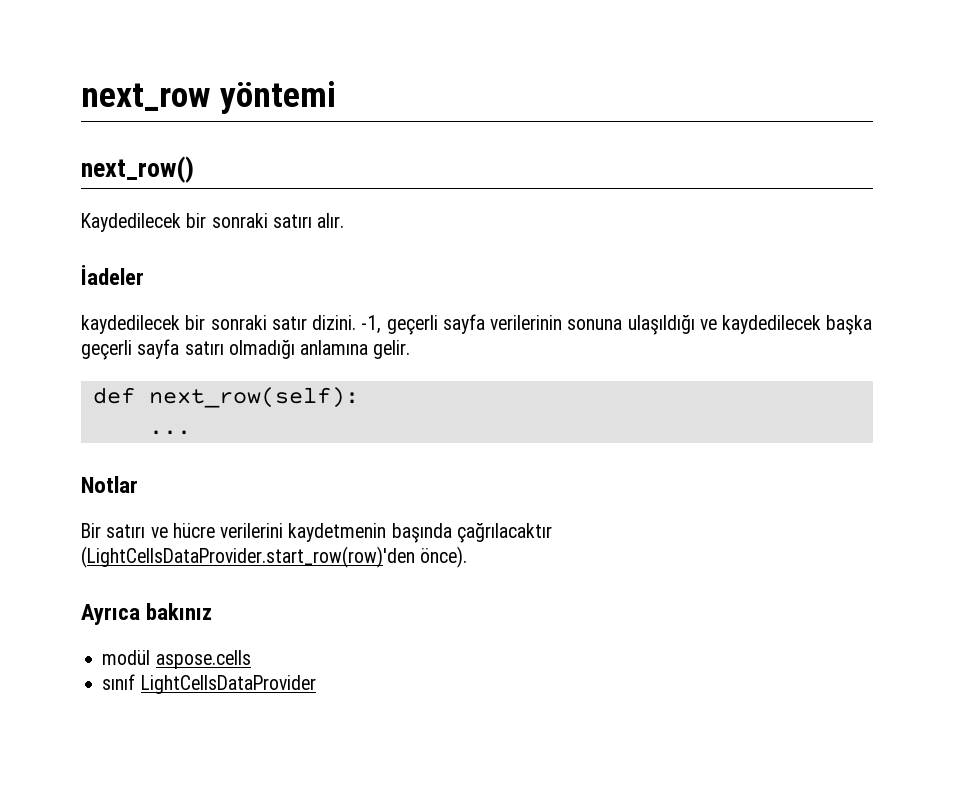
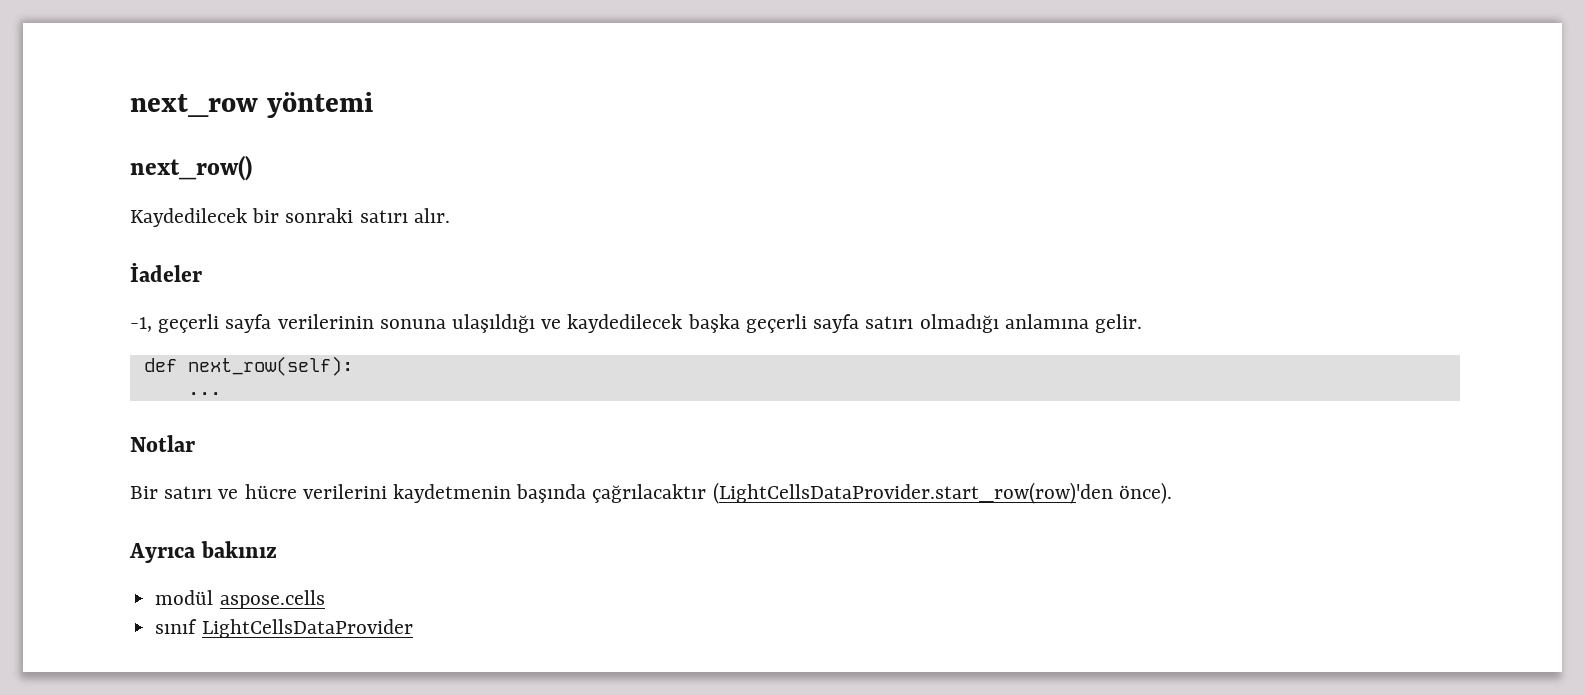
[81,315,357,334] kaydedilecek bir sonraki satır dizini. -> (202, 272) none

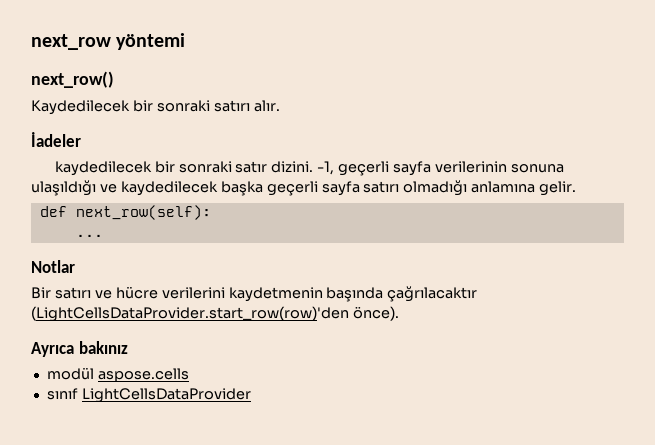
(202, 272) none -> [54,161,314,176] kaydedilecek bir sonraki satır dizini.

